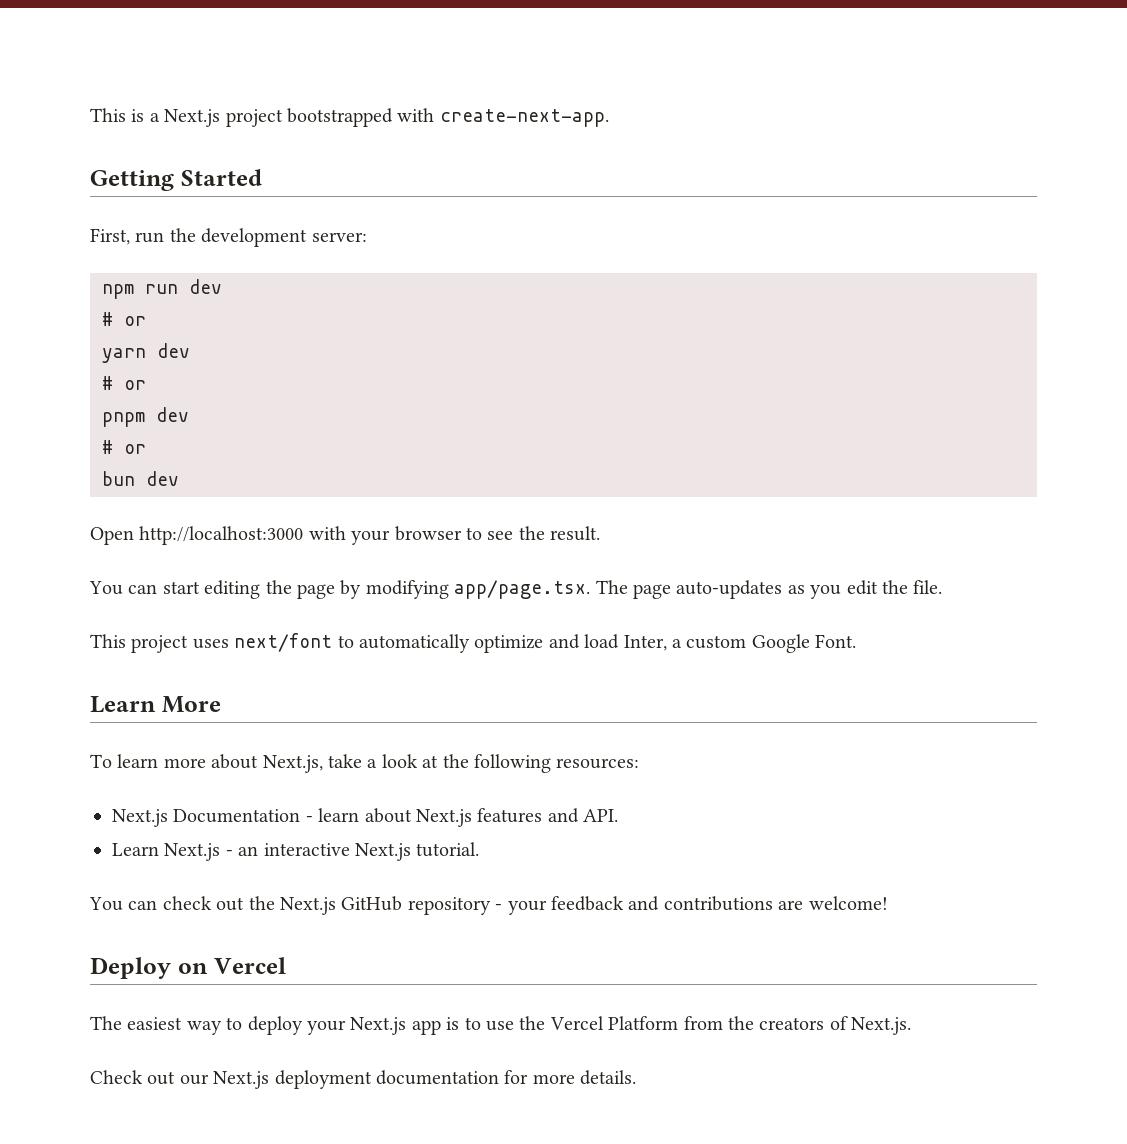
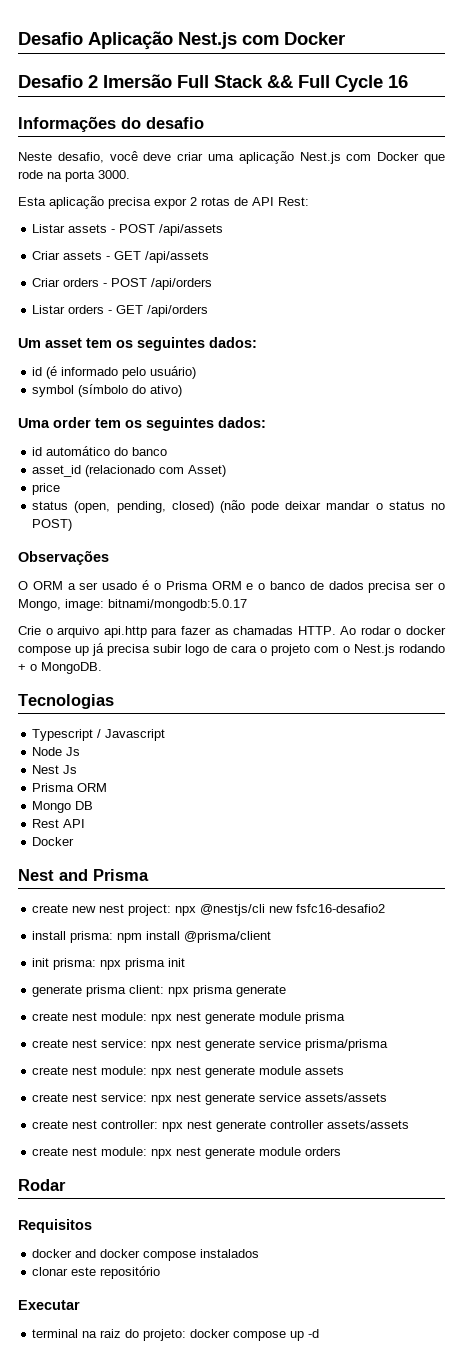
[90,108,609,127] [90,169,262,191] [90,228,367,247] [102,279,222,299] [102,312,146,326] [102,343,190,363] [102,376,146,390] [102,407,189,427] [102,440,146,454] [102,471,179,486] [90,526,601,545] [89,580,943,599] [90,633,857,653] [90,696,221,713] [90,754,640,773] [112,808,619,827] [112,842,480,861] [89,896,888,915] [90,957,286,979] [90,1016,912,1035] [90,1070,637,1089] This is a Next.js project bootstrapped with create-next-app. // Getting Started // First, run the development server: // npm run dev // # or // yarn dev // # or // pnpm dev // # or // bun dev // Open http://localhost:3000 with your browser to see the result. // You can start editing the page by modifying app/page.tsx. The page auto-updates as you edit the file. // This project uses next/font to automatically optimize and load Inter, a custom Google Font. // Learn More // To learn more about Next.js, take a look at the following resources: // Next.js Documentation - learn about Next.js features and API. // Learn Next.js - an interactive Next.js tutorial. // You can check out the Next.js GitHub repository - your feedback and contributions are welcome! // Deploy on Vercel // The easiest way to deploy your Next.js app is to use the Vercel Platform from the creators of Next.js. // Check out our Next.js deployment documentation for more details. -> [18,31,345,50] [18,74,408,92] [18,116,204,132] [18,151,446,164] [18,170,130,182] [18,196,309,209] [32,224,224,236] [32,251,210,263] [32,278,213,290] [32,305,209,317] [18,337,257,351] [32,366,197,379] [32,384,183,397] [18,417,266,431] [32,446,168,456] [32,465,227,477] [32,483,61,495] [32,500,446,513] [32,519,73,531] [18,550,109,565] [18,580,445,593] [18,599,247,611] [18,626,446,638] [18,643,445,656] [18,662,102,674] [18,694,114,709] [32,729,166,741] [32,747,81,756] [32,765,78,774] [32,783,108,792] [32,801,94,813] [32,819,86,828] [32,837,75,846] [18,869,149,881] [32,904,386,916] [32,931,272,943] [32,958,186,970] [32,985,287,997] [32,1012,346,1024] [32,1039,389,1051] [32,1066,345,1078] [32,1093,388,1105] [32,1120,410,1132] [32,1147,342,1159] [18,1179,66,1191] [18,1219,92,1233] [32,1249,260,1261] [32,1266,161,1279] [18,1300,80,1310] [32,1329,320,1341] Desafio Aplicação Nest.js com Docker // Desafio 2 Imersão Full Stack && Full Cycle 16 // Informações do desafio // Neste desafio, você deve criar uma aplicação Nest.js com Docker que rode na porta 3000. // Esta aplicação precisa expor 2 rotas de API Rest: // Listar assets - POST /api/assets // Criar assets - GET /api/assets // Criar orders - POST /api/orders // Listar orders - GET /api/orders // Um asset tem os seguintes dados: // id (é informado pelo usuário) // symbol (símbolo do ativo) // Uma order tem os seguintes dados: // id automático do banco // asset_id (relacionado com Asset) // price // status (open, pending, closed) (não pode deixar mandar o status no POST) // Observações // O ORM a ser usado é o Prisma ORM e o banco de dados precisa ser o Mongo, image: bitnami/mongodb:5.0.17 // Crie o arquivo api.http para fazer as chamadas HTTP. Ao rodar o docker compose up já precisa subir logo de cara o projeto com o Nest.js rodando + o MongoDB. // Tecnologias // Typescript / Javascript // Node Js // Nest Js // Prisma ORM // Mongo DB // Rest API // Docker // Nest and Prisma // create new nest project: npx @nestjs/cli new fsfc16-desafio2 // install prisma: npm install @prisma/client // init prisma: npx prisma init // generate prisma client: npx prisma generate // create nest module: npx nest generate module prisma // create nest service: npx nest generate service prisma/prisma // create nest module: npx nest generate module assets // create nest service: npx nest generate service assets/assets // create nest controller: npx nest generate controller assets/assets // create nest module: npx nest generate module orders // Rodar // Requisitos // docker and docker compose instalados // clonar este repositório // Executar // terminal na raiz do projeto: docker compose up -d

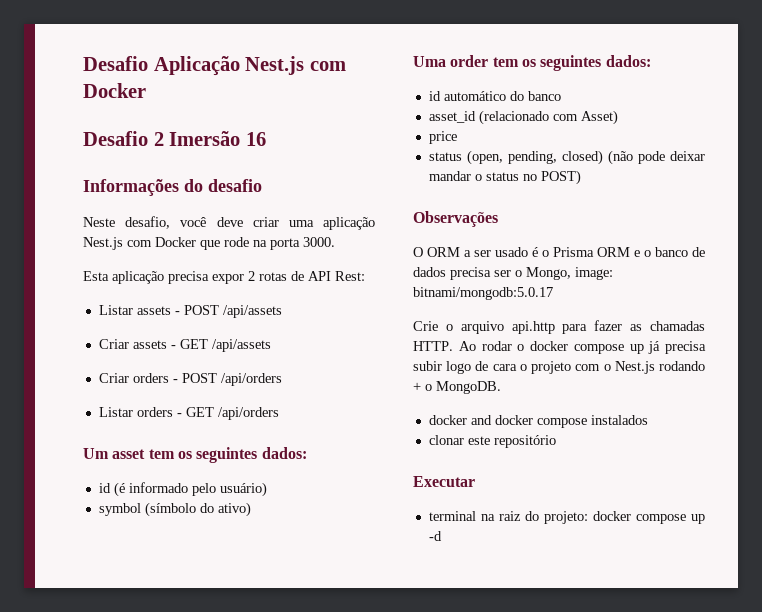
[177,75,383,92] Full Stack && Full Cycle -> (241, 138) none
[18,694,114,709] [32,729,166,741] [32,747,81,756] [32,765,78,774] [32,783,108,792] [32,801,94,813] [32,819,86,828] [32,837,75,846] [18,869,149,881] [32,904,386,916] [32,931,272,943] [32,958,186,970] [32,985,287,997] [32,1012,346,1024] [32,1039,389,1051] [32,1066,345,1078] [32,1093,388,1105] [32,1120,410,1132] [32,1147,342,1159] [18,1179,66,1191] [18,1219,92,1233] // Tecnologias // Typescript / Javascript // Node Js // Nest Js // Prisma ORM // Mongo DB // Rest API // Docker // Nest and Prisma // create new nest project: npx @nestjs/cli new fsfc16-desafio2 // install prisma: npm install @prisma/client // init prisma: npx prisma init // generate prisma client: npx prisma generate // create nest module: npx nest generate module prisma // create nest service: npx nest generate service prisma/prisma // create nest module: npx nest generate module assets // create nest service: npx nest generate service assets/assets // create nest controller: npx nest generate controller assets/assets // create nest module: npx nest generate module orders // Rodar // Requisitos -> (501, 387) none

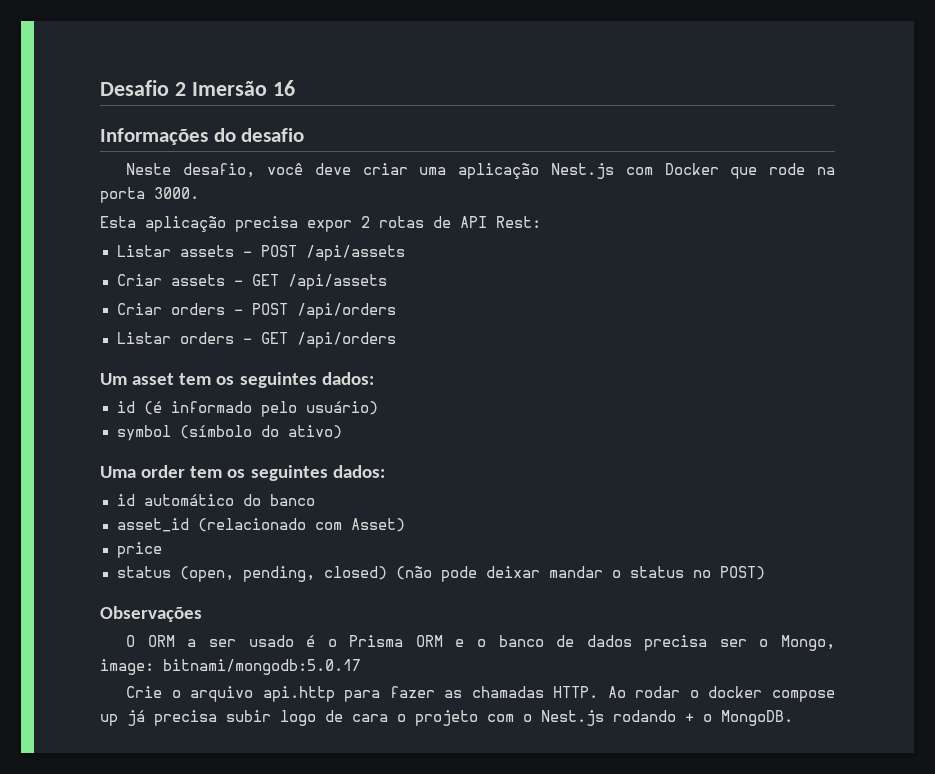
[83,56,346,76] [83,83,146,98] [83,131,148,146] Desafio Aplicação Nest.js com Docker // Desafio -> [100,80,169,96] Desafio
[428,415,648,428] [428,435,556,448] [413,476,475,487] [428,511,705,524] [428,531,442,541] // docker and docker compose instalados // clonar este repositório // Executar // terminal na raiz do projeto: docker compose up -d -> (793, 718) none

